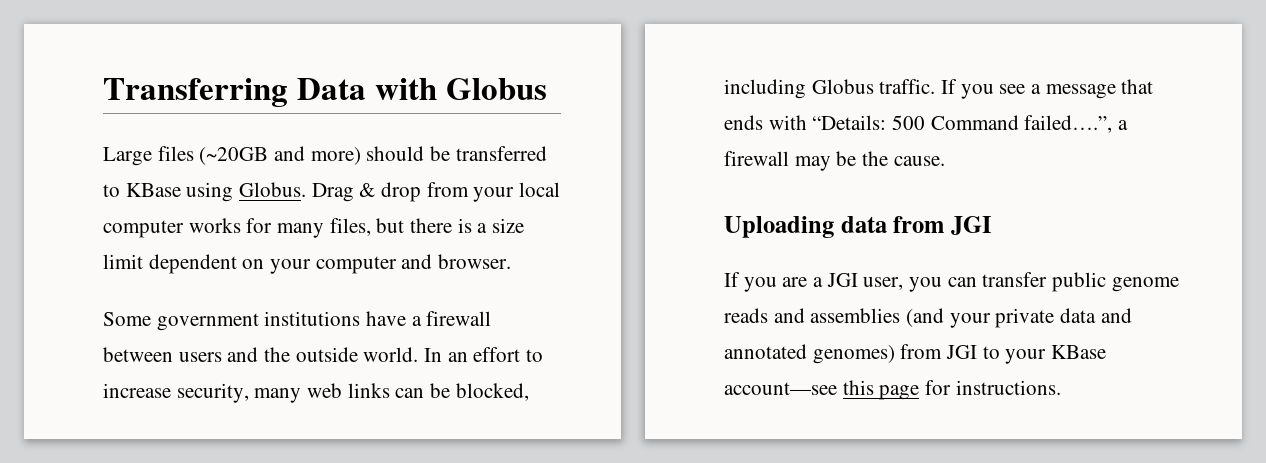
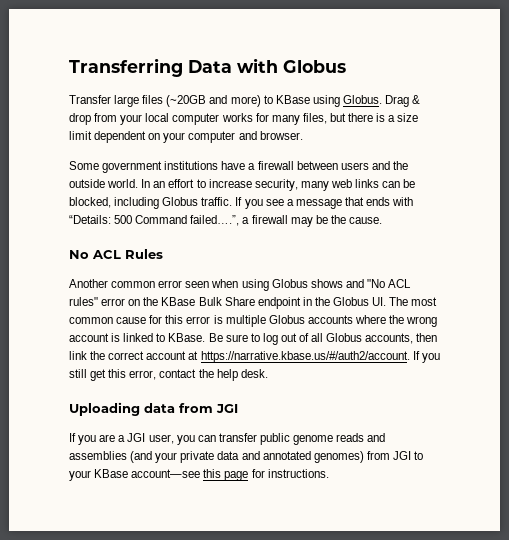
[103,147,152,166] Large -> [69,95,140,107] Transfer large
[366,146,547,161] should be transferred -> (261, 101) none
(945, 161) none -> [69,249,163,259] [69,279,412,291] [69,297,438,309] [69,315,438,327] [69,333,438,345] [69,351,440,363] [69,369,268,381] // No ACL Rules // Another common error seen when using Globus shows and "No ACL rules" error on the KBase Bulk Share endpoint in the Globus UI. The most common cause for this error is multiple Globus accounts where the wrong account is linked to KBase. Be sure to log out of all Globus accounts, then link the correct account at https://narrative.kbase.us/#/auth2/account. If you still get this error, contact the help desk.

